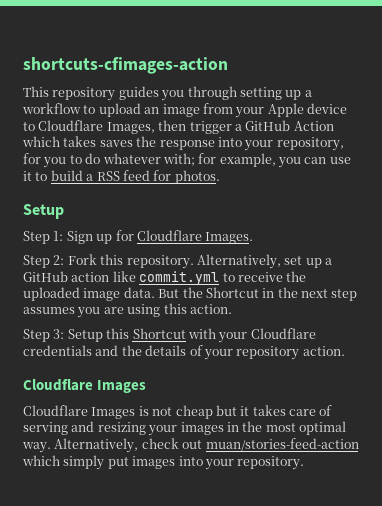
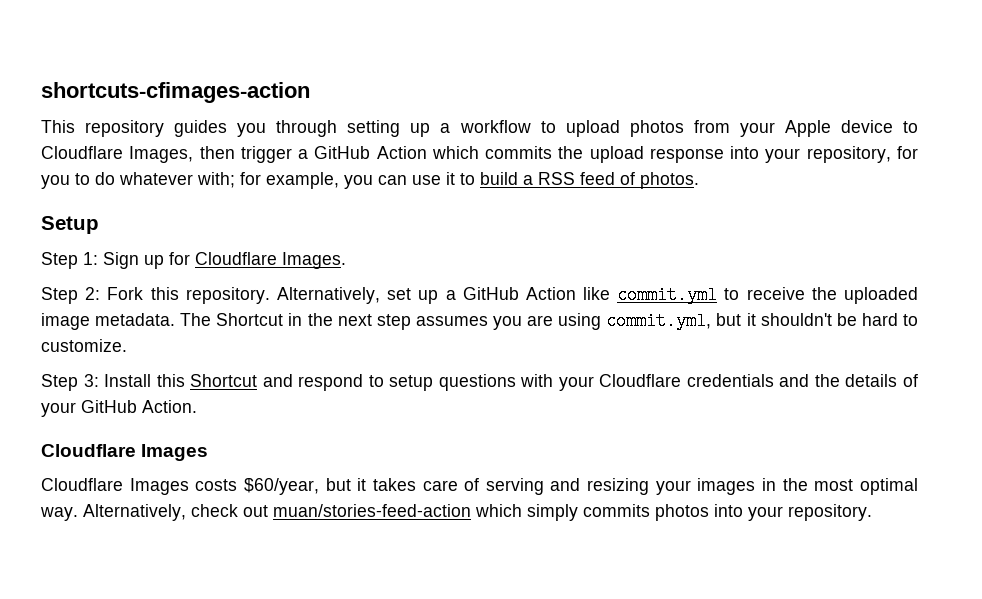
[144,104,200,117] an image -> [629,120,684,137] photos
[63,136,157,147] takes saves the -> [485,146,644,163] commits the upload
[153,170,172,181] for -> [620,172,635,185] of
[71,272,110,282] action -> [525,287,576,300] Action
[123,287,203,298] data. But the -> [95,313,212,326] metadata. The
[163,303,232,314] this action. -> [606,312,918,330] [41,339,127,352] commit.yml, but it shouldn't be hard to customize.
[67,329,103,342] Setup -> [104,374,152,387] Install
(186, 333) none -> [262,374,516,391] and respond to setup questions
[236,346,345,360] repository action. -> [81,400,197,413] GitHub Action.
[138,405,213,419] is not cheap -> [195,478,319,495] costs $60/year,
[107,456,176,469] put images -> [583,504,709,521] commits photos

